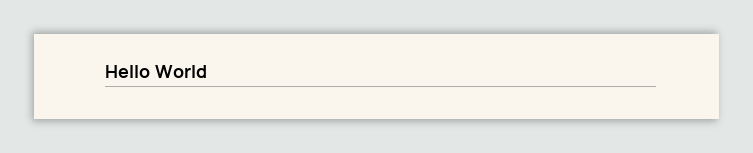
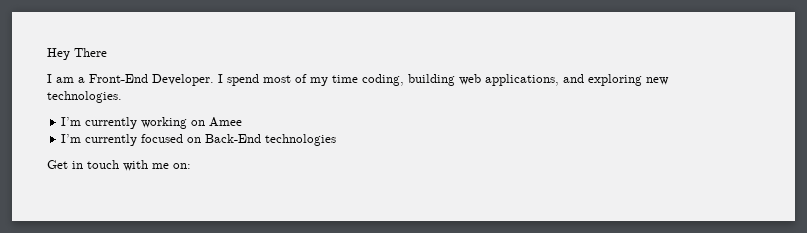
[105,65,207,78] Hello World -> [47,48,107,60] [47,74,669,86] [47,91,122,103] [61,117,243,129] [61,134,337,146] [47,160,191,171] Hey There // I am a Front-End Developer. I spend most of my time coding, building web applications, and exploring new technologies. // I’m currently working on Amee // I’m currently focused on Back-End technologies // Get in touch with me on:

